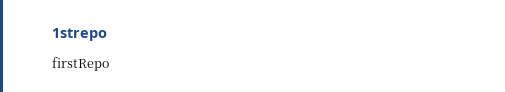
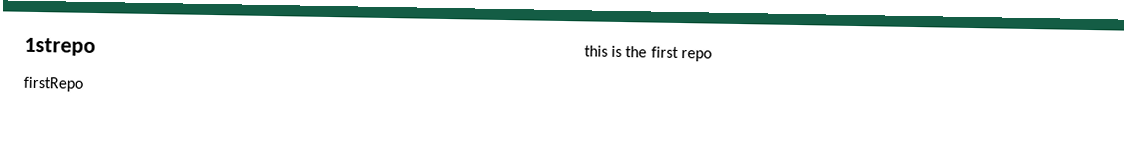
(109, 64) none -> [584,45,712,62] // this is the first repo

